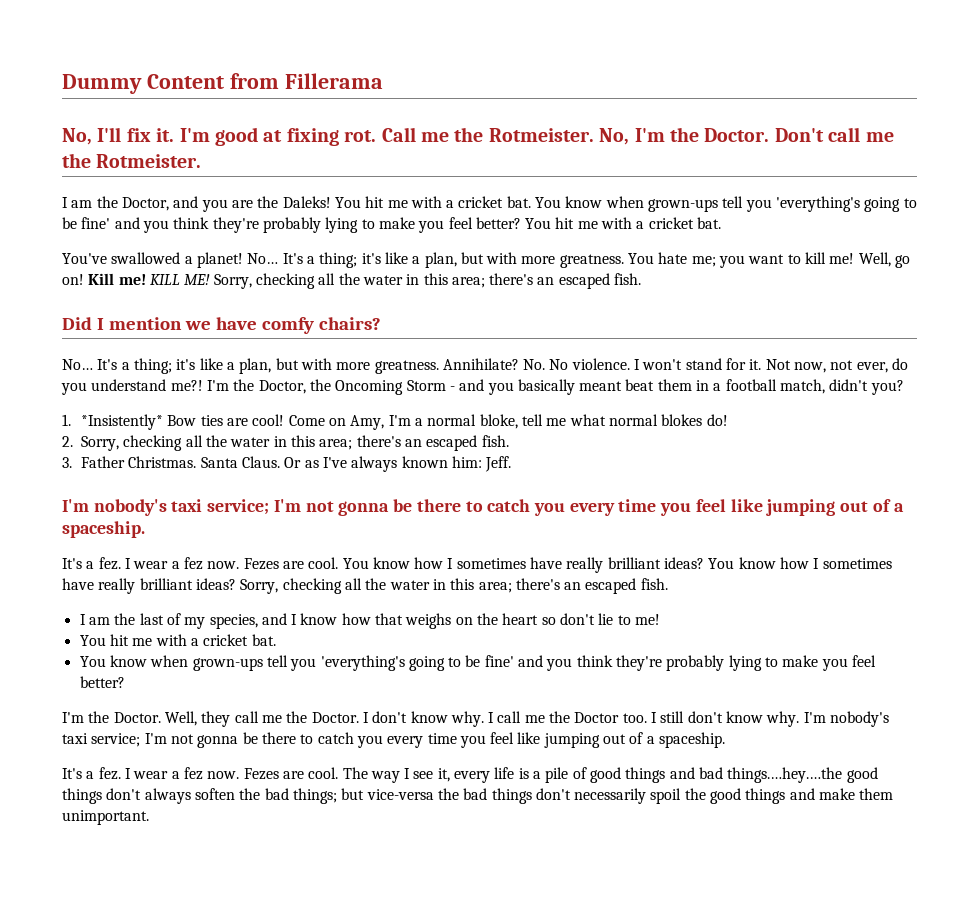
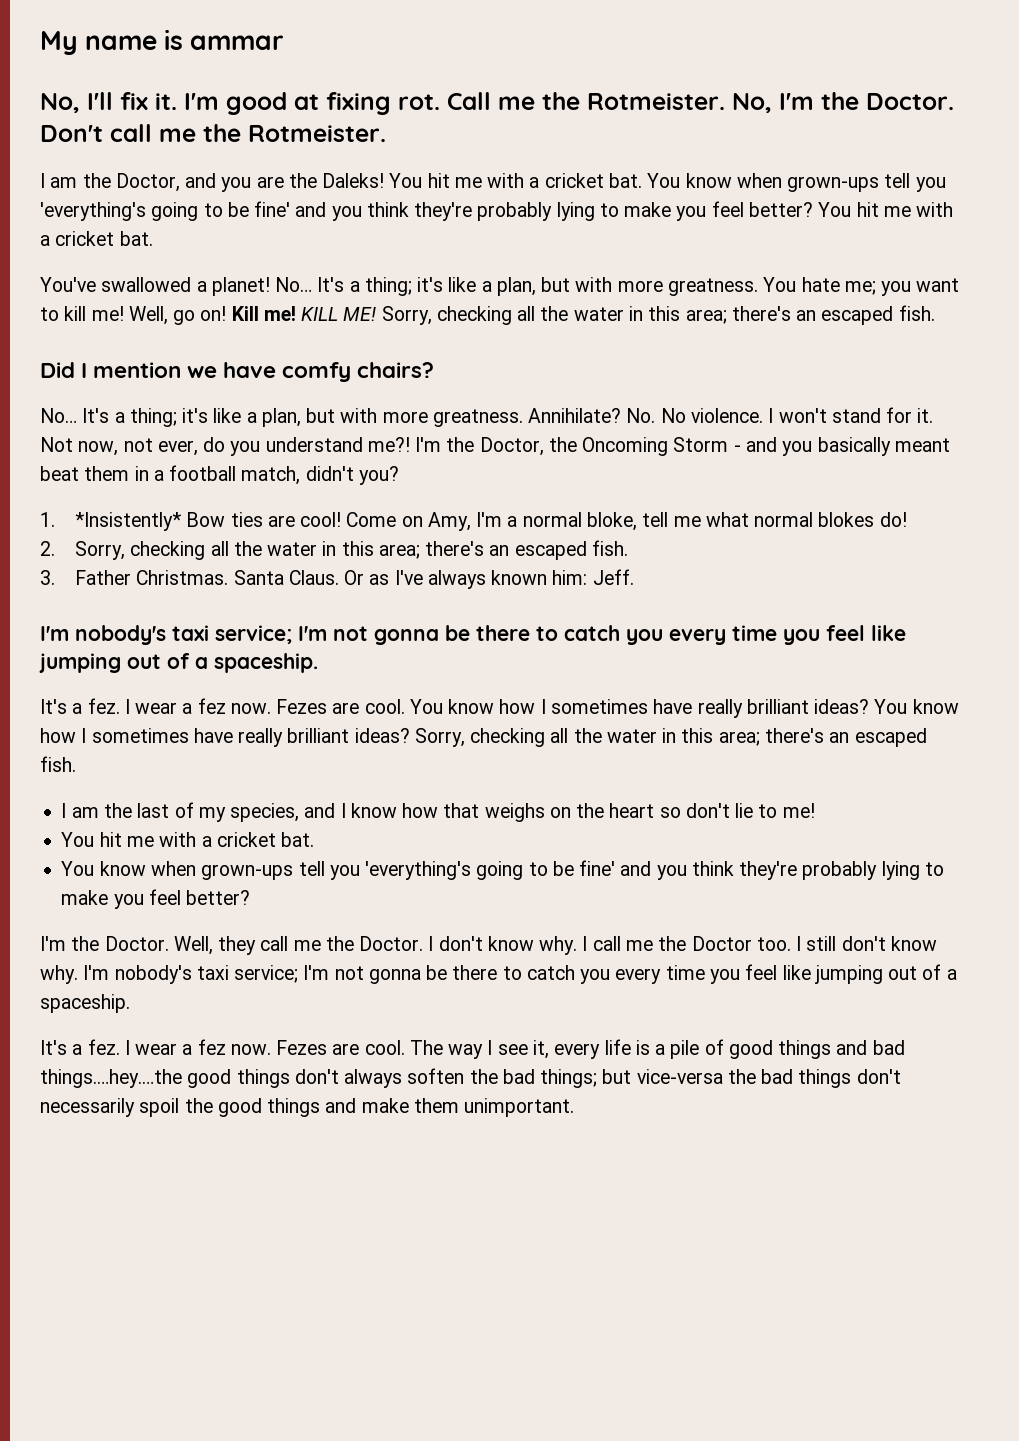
[62,73,383,94] Dummy Content from Fillerama -> [40,29,285,55] My name is ammar

